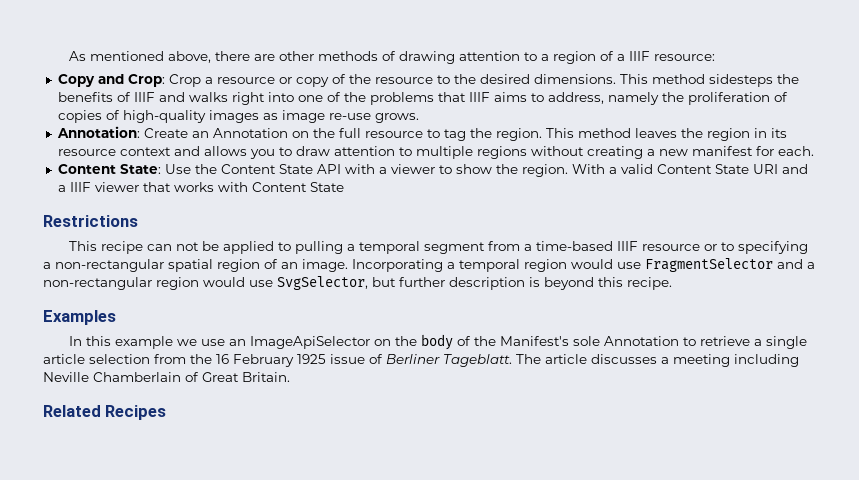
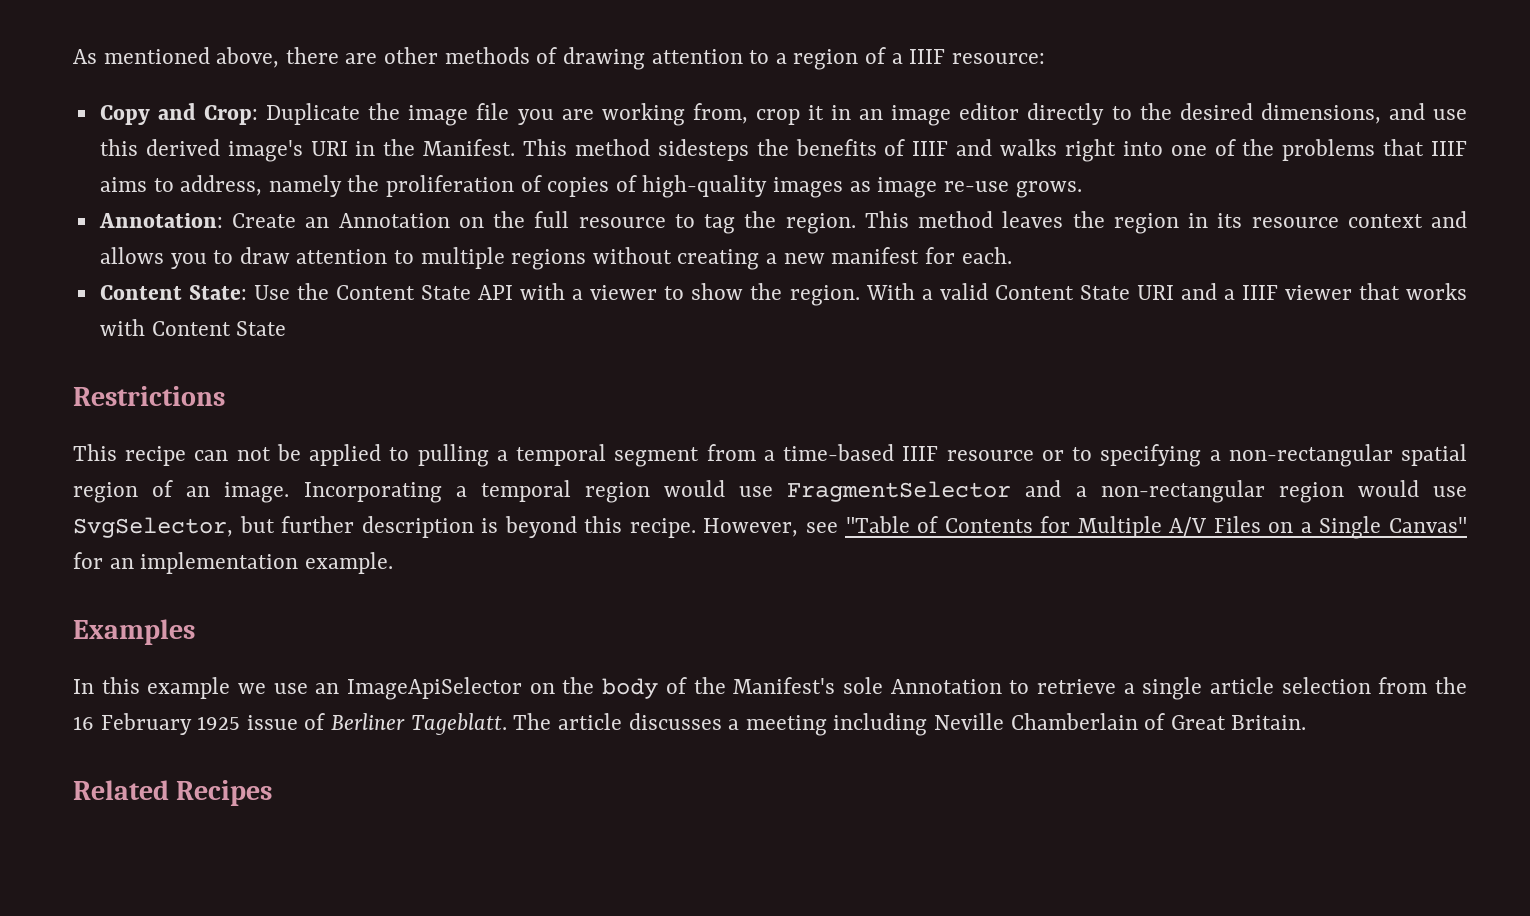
[168,74,616,87] Crop a resource or copy of the resource to the desired dimensions. -> [266,103,1468,126] [99,139,516,162] Duplicate the image file you are working from, crop it in an image editor directly to the desired dimensions, and use this derived image's URI in the Manifest.
(672, 283) none -> [703,516,1467,539] [73,552,393,574] However, see "Table of Contents for Multiple A/V Files on a Single Canvas" for an implementation example.

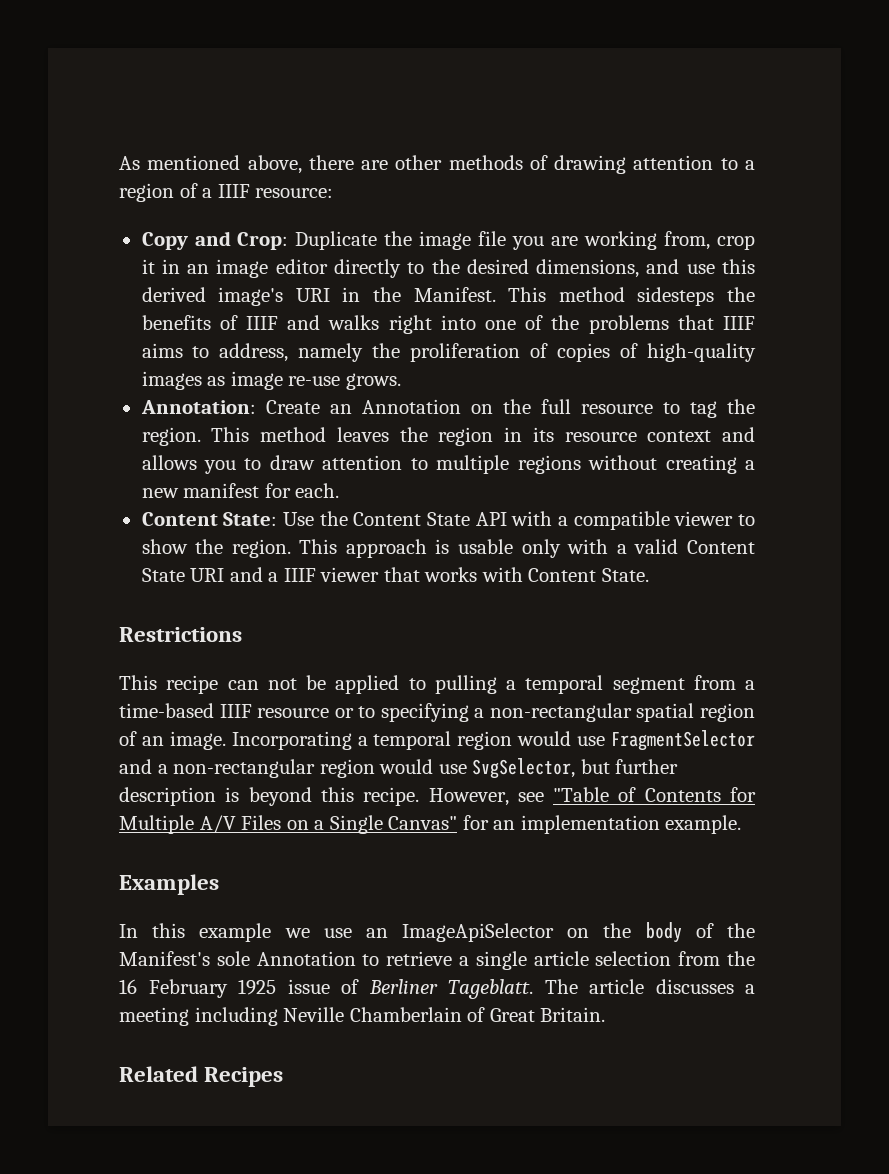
(584, 294) none -> [573,511,670,530] compatible
[865,283,915,300] With -> [299,539,609,558] This approach is usable only with
[236,321,287,336] State -> [601,568,649,582] State.

